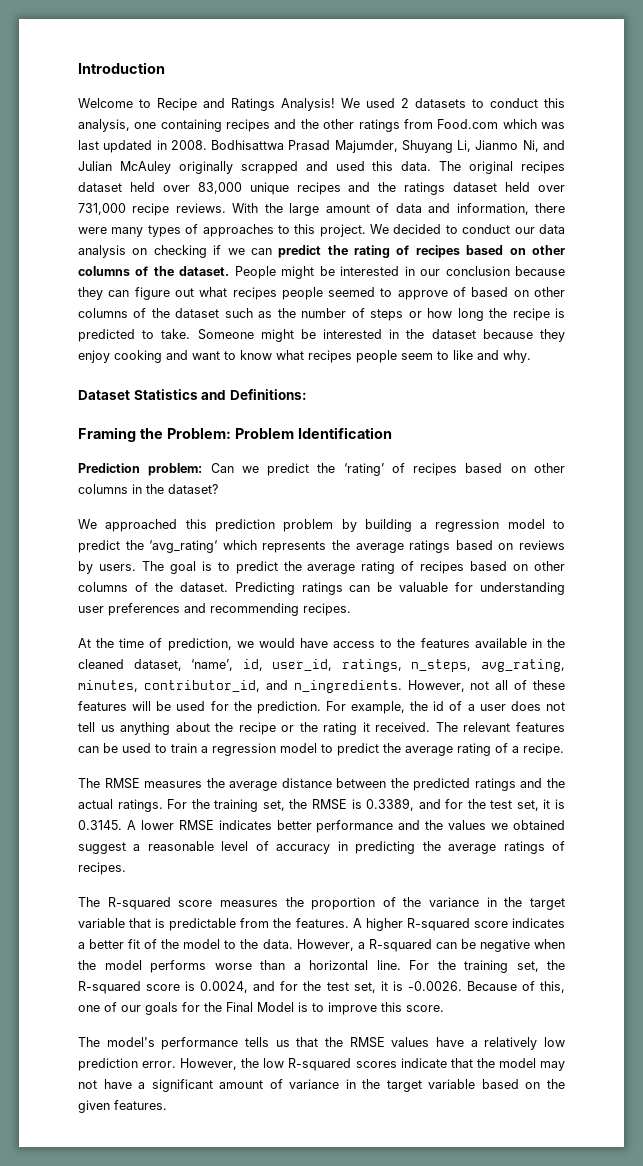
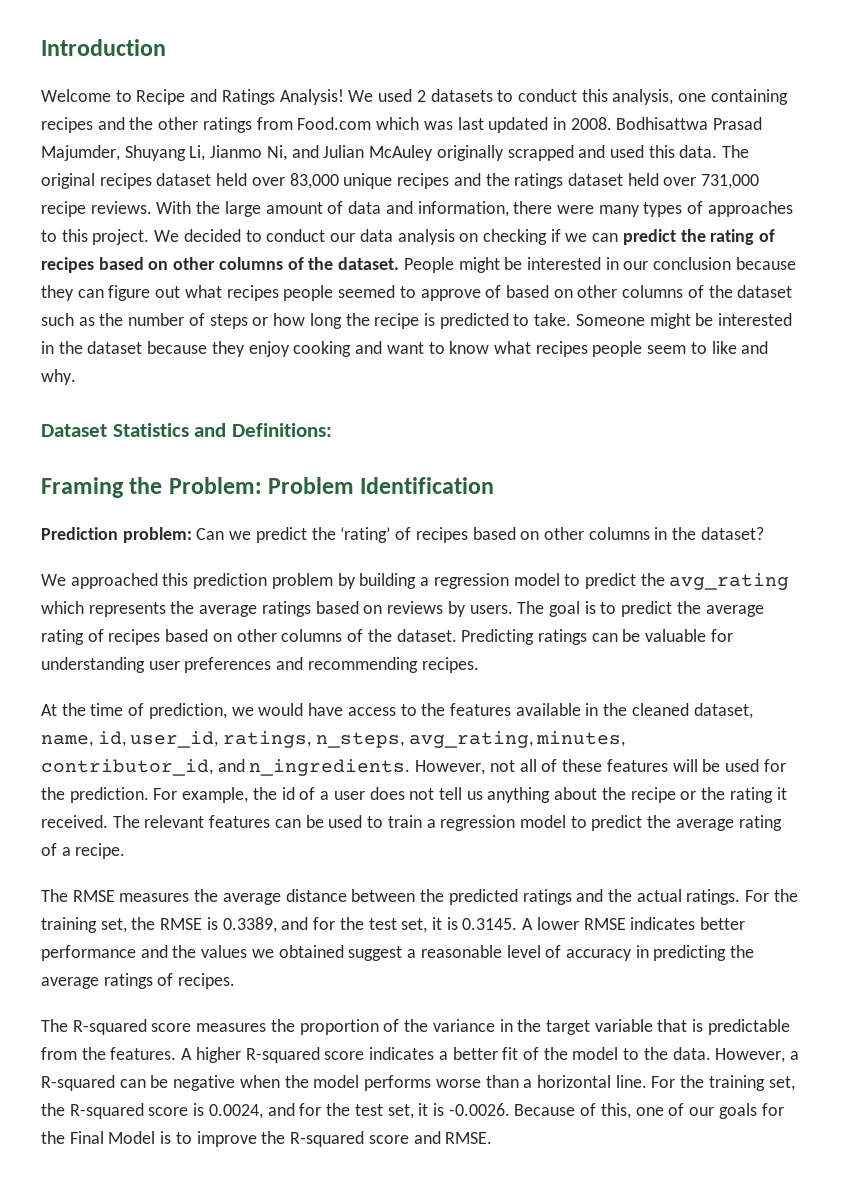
[149,540,218,553] ‘avg_rating‘ -> [669,573,790,590] avg_rating
[191,659,234,671] ‘name’, -> [41,735,93,747] name,
[381,1002,444,1012] [78,1037,565,1050] [78,1058,565,1071] [78,1079,566,1092] [78,1100,167,1113] this score. // The model's performance tells us that the RMSE values have a relatively low prediction error. However, the low R-squared scores indicate that the model may not have a significant amount of variance in the target variable based on the given features. -> [261,1131,493,1147] the R-squared score and RMSE.

